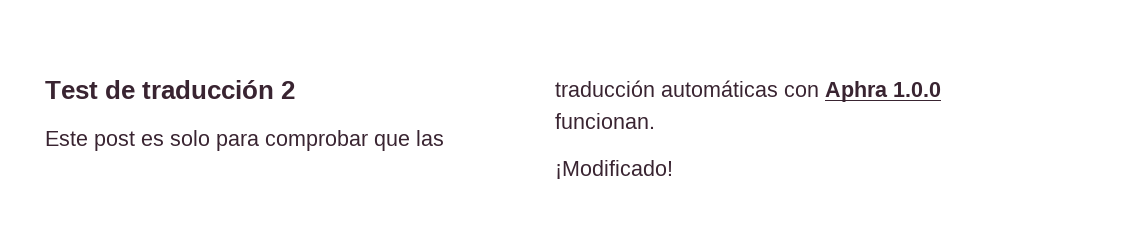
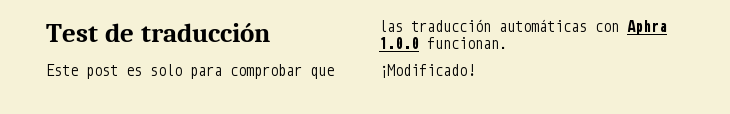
[281,81,296,99] 2 -> (271, 32) none

